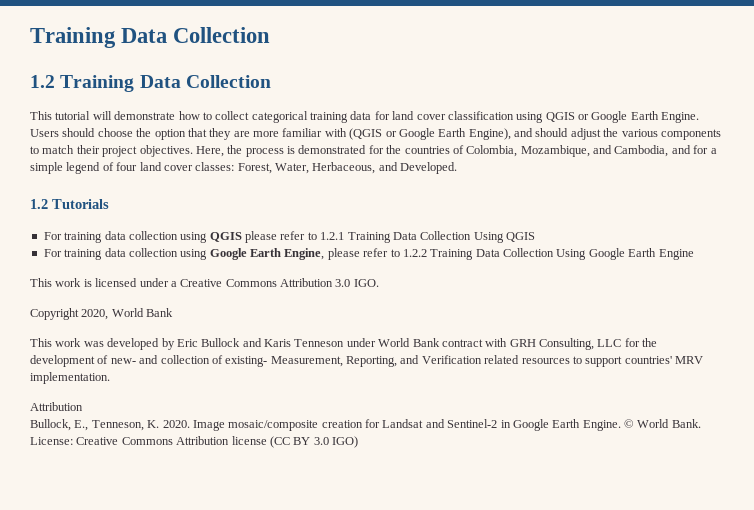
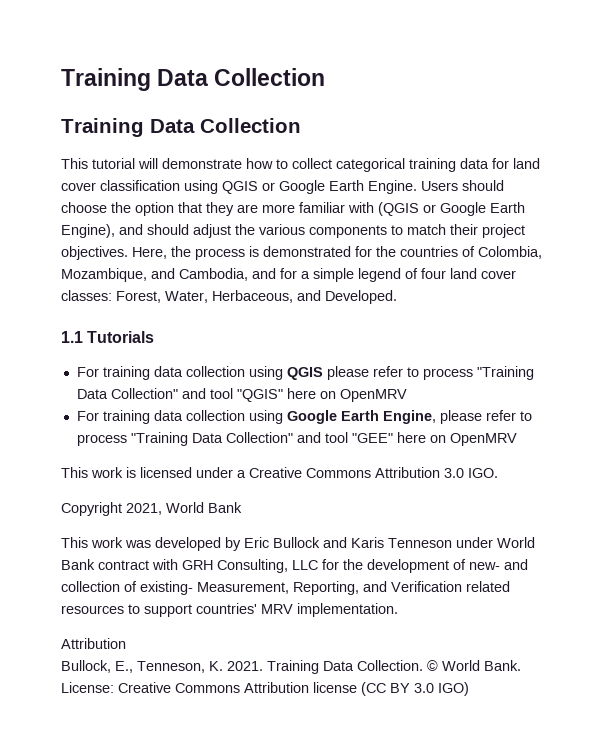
[30,27,271,48] [30,75,55,88] Training Data Collection // 1.2 -> [61,68,326,91] Training Data Collection //
[30,199,48,209] 1.2 -> [61,331,83,343] 1.1
[320,231,535,243] 1.2.1 Training Data Collection Using QGIS -> [422,366,534,380] [76,388,407,402] process "Training Data Collection" and tool "QGIS" here on OpenMRV
[402,248,694,260] 1.2.2 Training Data Collection Using Google Earth Engine -> [76,432,517,446] process "Training Data Collection" and tool "GEE" here on OpenMRV
[81,309,109,320] 2020, -> [126,503,162,515] 2021,
[162,419,621,431] 2020. Image mosaic/composite creation for Landsat and Sentinel-2 in Google Earth Engine. -> [227,660,423,674] 2021. Training Data Collection.

